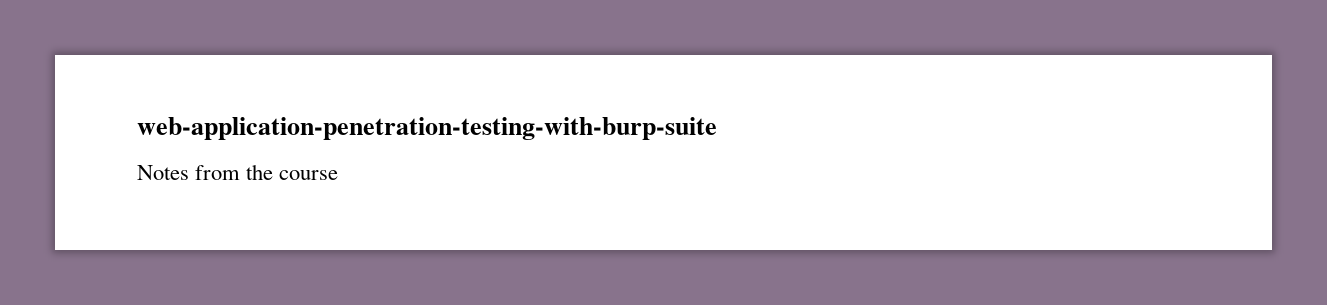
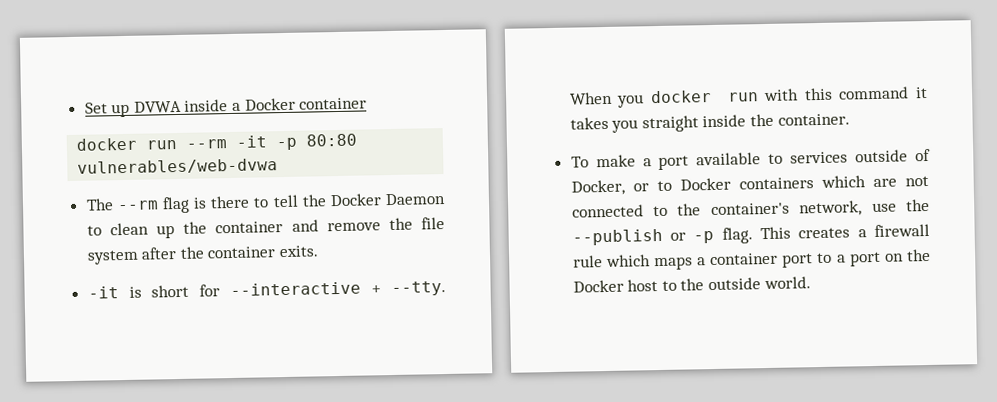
[137,117,717,140] [137,164,339,180] web-application-penetration-testing-with-burp-suite // Notes from the course -> [84,97,368,118] [76,133,358,151] [77,158,279,175] [85,193,446,214] [86,216,446,239] [86,245,320,265] [87,281,446,299] [568,86,928,108] [569,113,850,133] [570,148,931,171] [570,175,929,196] [571,198,930,218] [571,223,930,246] [572,248,931,271] [572,276,811,293] Set up DVWA inside a Docker container // docker run --rm -it -p 80:80 vulnerables/web-dvwa // The --rm flag is there to tell the Docker Daemon to clean up the container and remove the file system after the container exits. // -it is short for --interactive + --tty. When you docker run with this command it takes you straight inside the container. // To make a port available to services outside of Docker, or to Docker containers which are not connected to the container's network, use the --publish or -p flag. This creates a firewall rule which maps a container port to a port on the Docker host to the outside world.

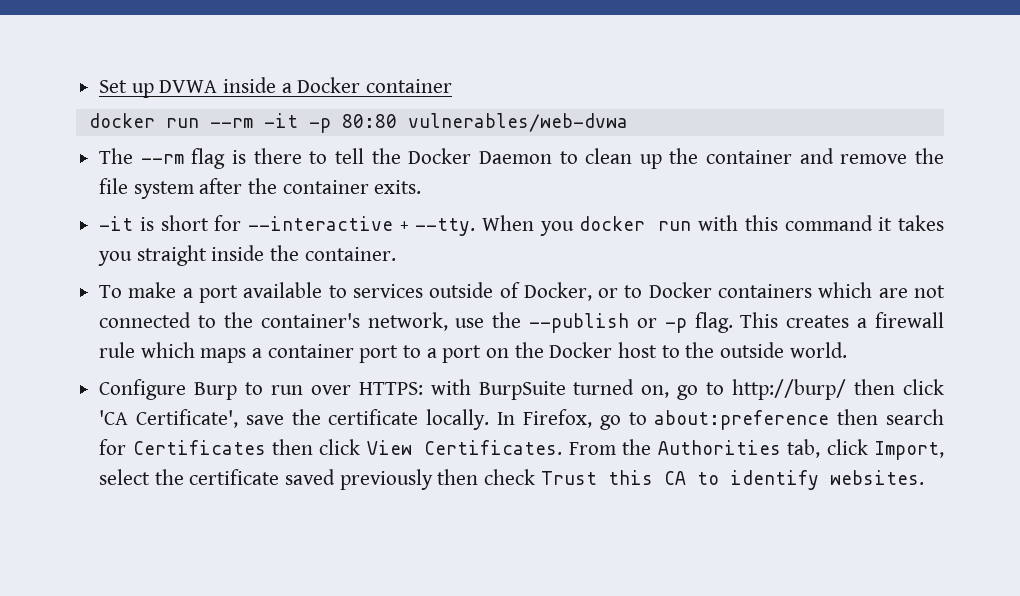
(811, 283) none -> [99,379,944,400] [99,409,945,430] [99,439,944,460] [99,469,924,490] // Configure Burp to run over HTTPS: with BurpSuite turned on, go to http://burp/ then click 'CA Certificate', save the certificate locally. In Firefox, go to about:preference then search for Certificates then click View Certificates. From the Authorities tab, click Import, select the certificate saved previously then check Trust this CA to identify websites.

